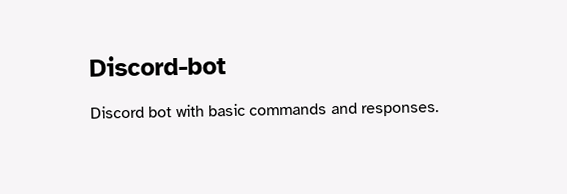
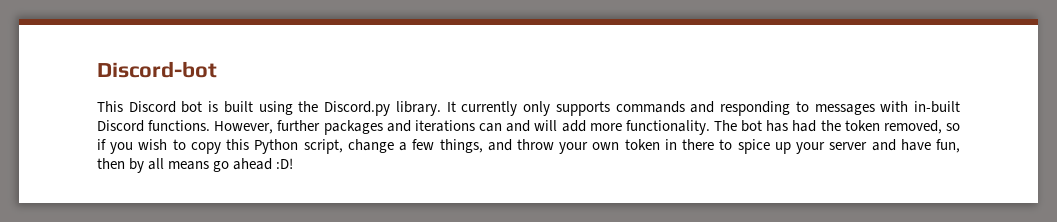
(226, 65) none -> [97,101,123,112] This
[175,102,439,118] with basic commands and responses. -> [208,101,960,116] [97,120,960,135] [97,139,961,154] [97,158,294,173] is built using the Discord.py library. It currently only supports commands and responding to messages with in-built Discord functions. However, further packages and iterations can and will add more functionality. The bot has had the token removed, so if you wish to copy this Python script, change a few things, and throw your own token in there to spice up your server and have fun, then by all means go ahead :D!

